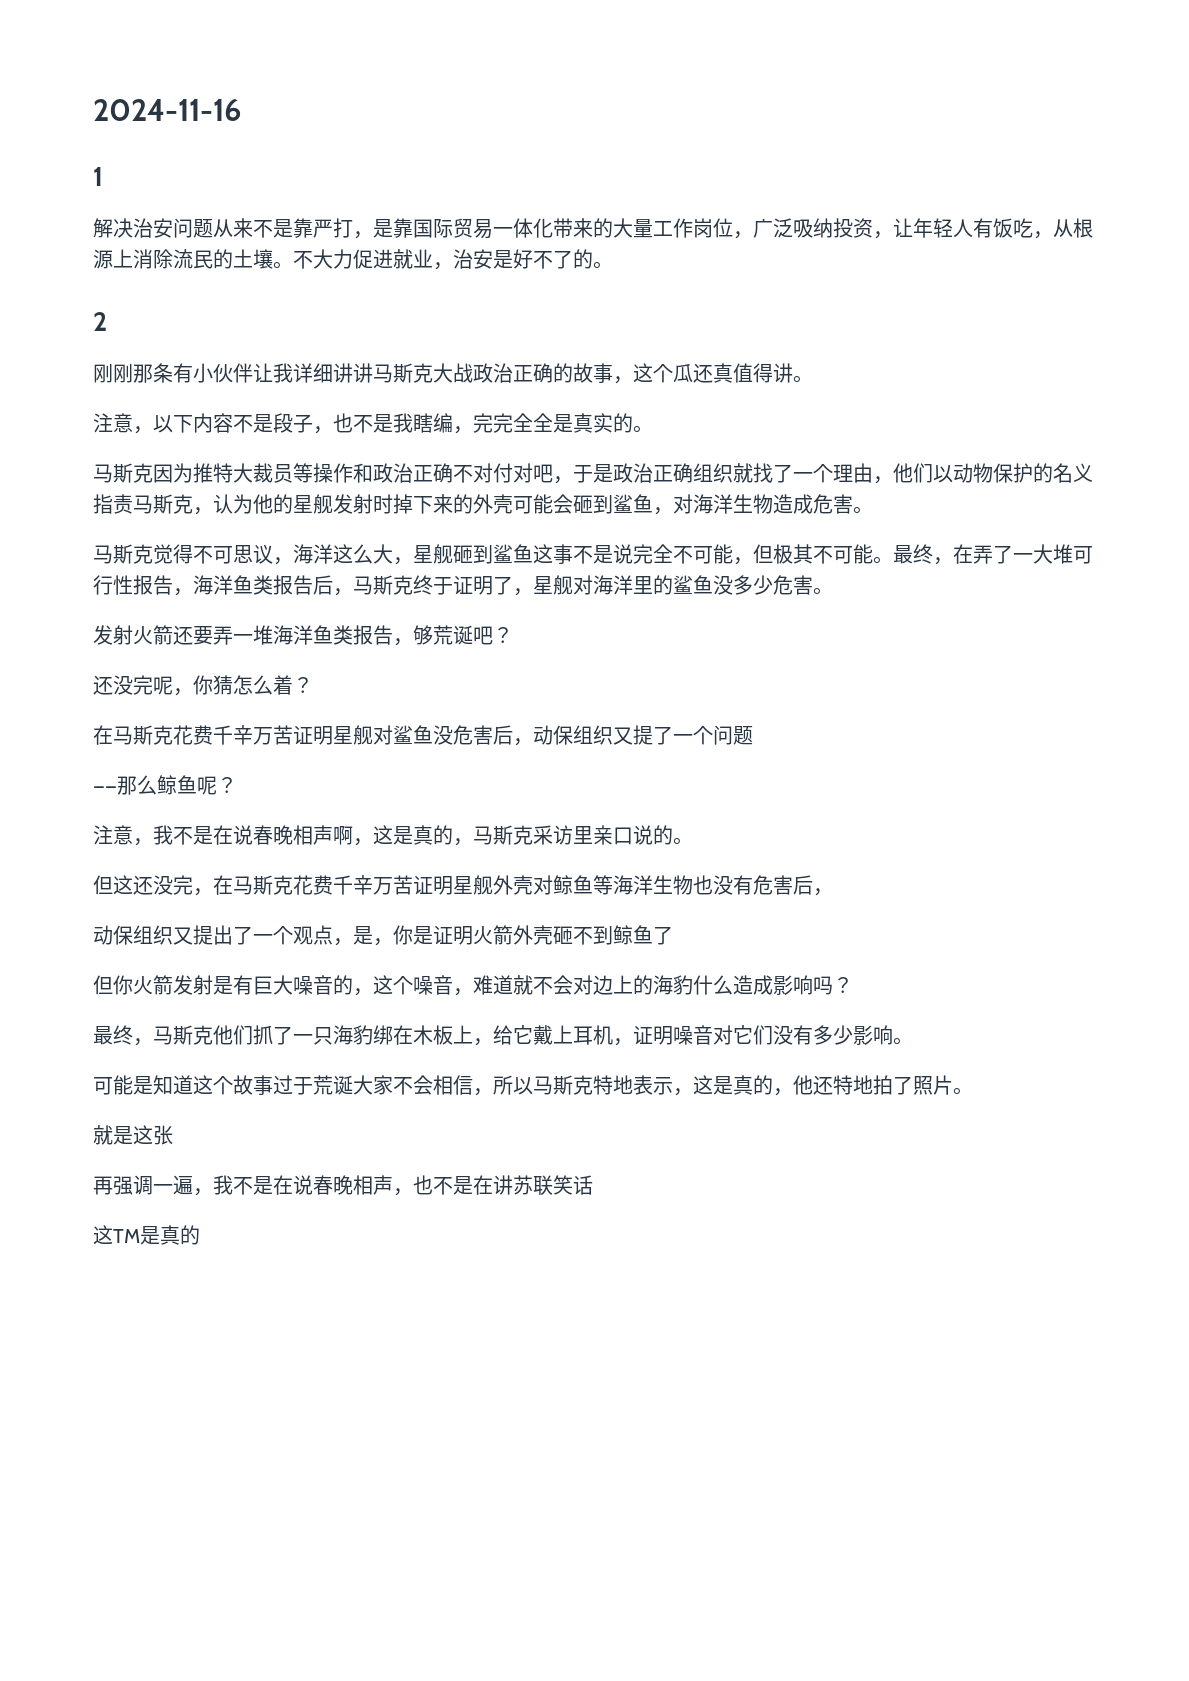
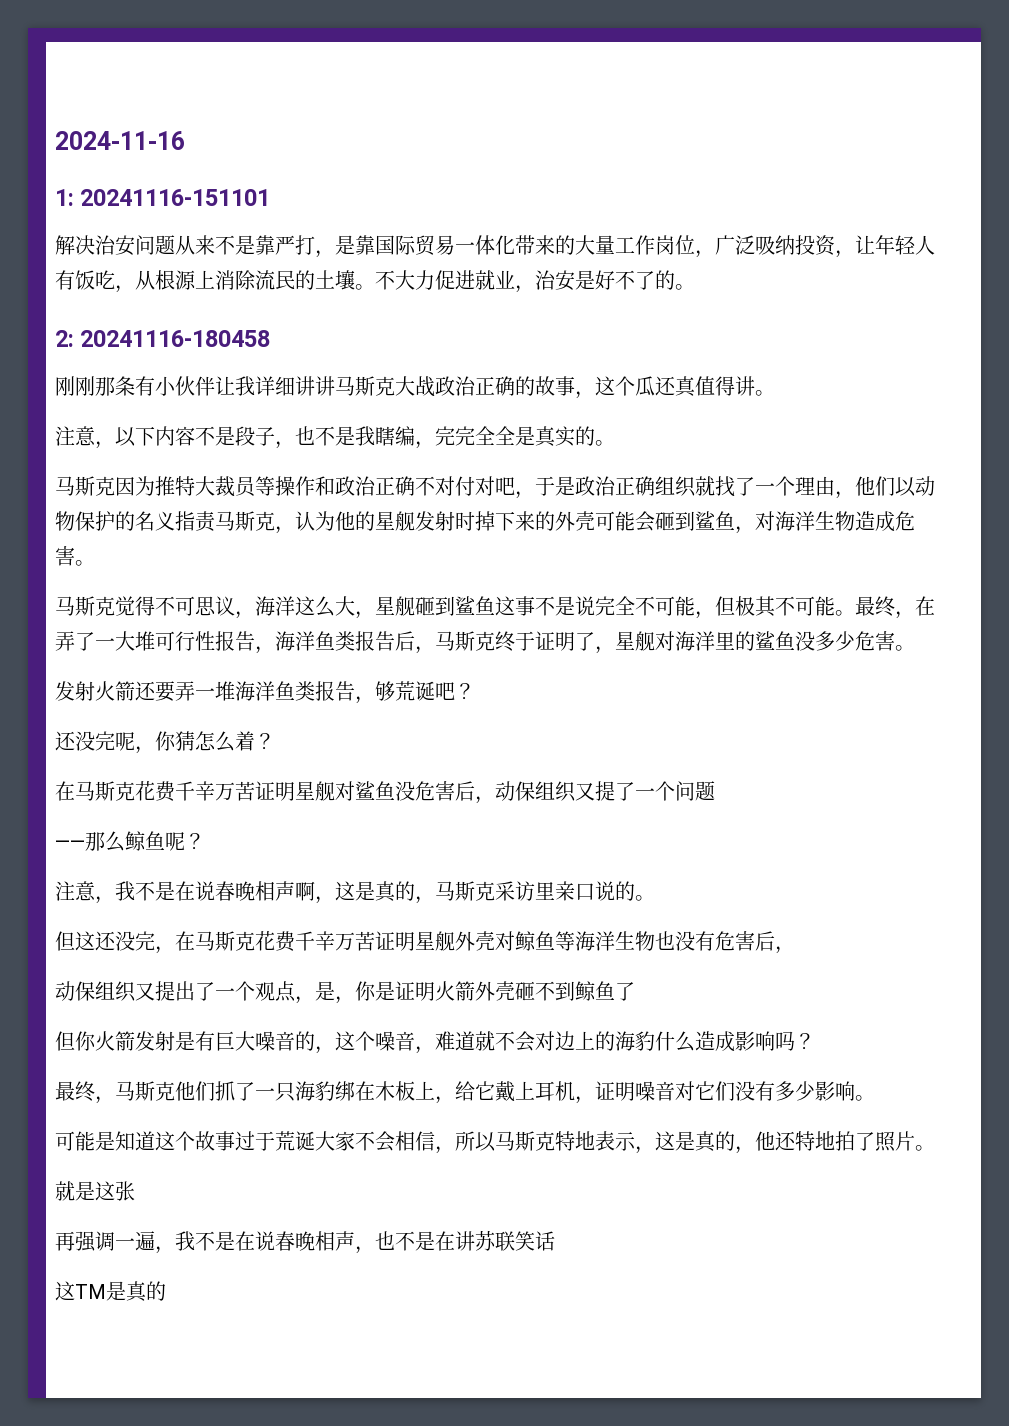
[93,167,103,186] 1 -> [55,189,271,206] 1: 20241116-151101
[93,312,107,331] 2 -> [55,330,271,347] 2: 20241116-180458

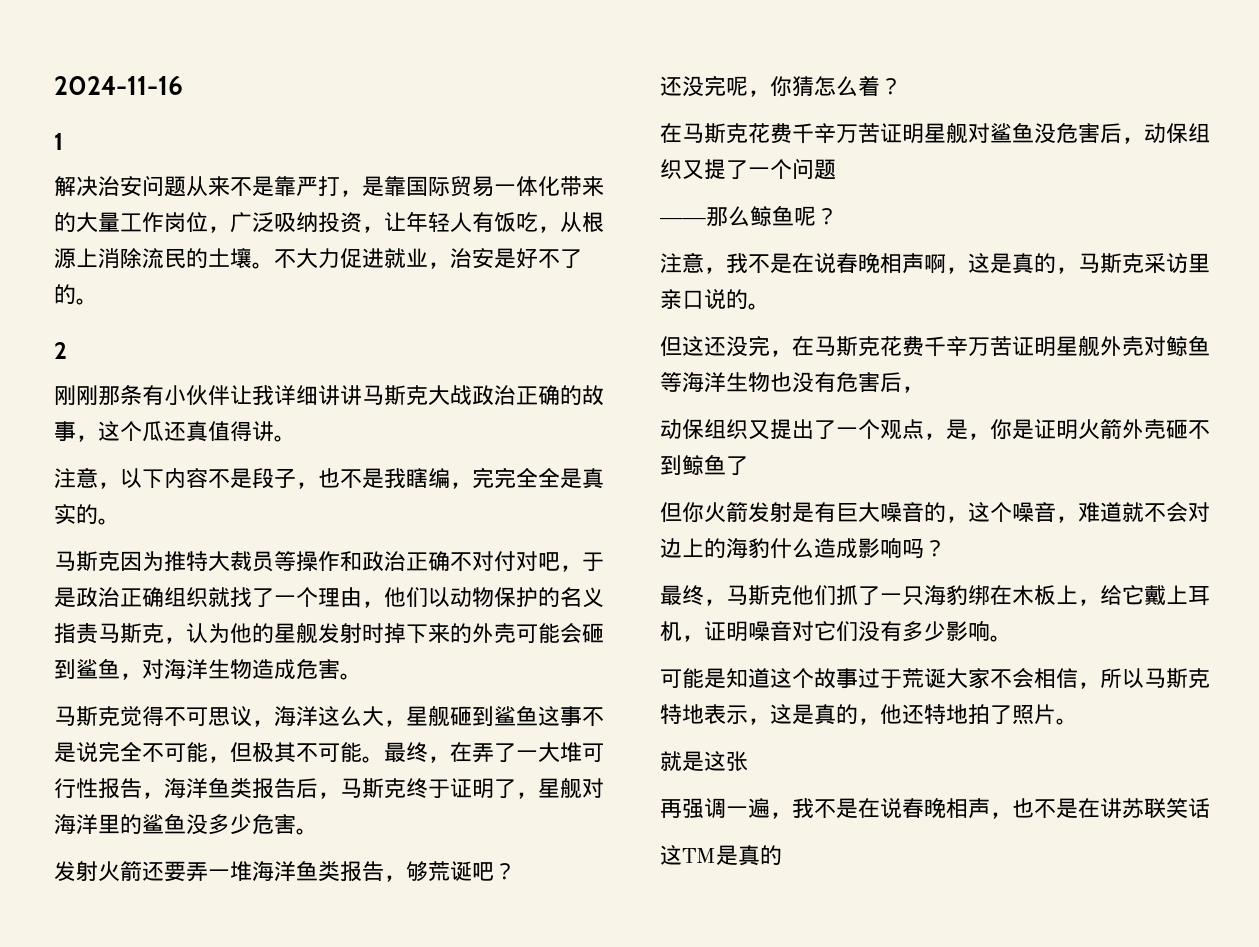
[55,189,271,206] 1: 20241116-151101 -> [54,133,63,150] 1
[55,330,271,347] 2: 20241116-180458 -> [54,342,67,359] 2

